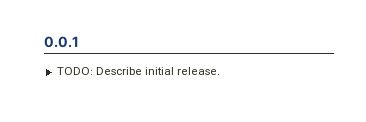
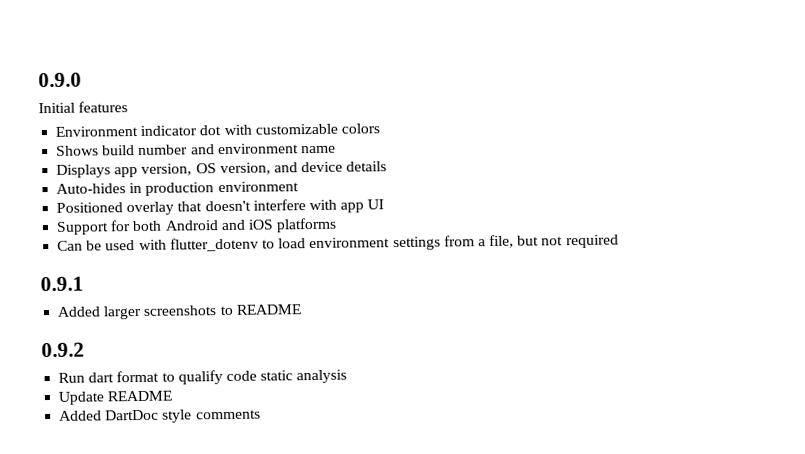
[44,36,79,48] [56,67,220,75] 0.0.1 // TODO: Describe initial release. -> [38,72,82,88] [38,101,129,114] [55,123,380,137] [56,143,336,156] [56,161,388,178] [56,181,299,196] [56,199,385,216] [56,217,338,235] [57,234,619,252] [40,276,84,292] [57,304,301,320] [41,342,85,358] [58,369,348,385] [58,390,173,405] [59,409,261,423] 0.9.0 // Initial features // Environment indicator dot with customizable colors // Shows build number and environment name // Displays app version, OS version, and device details // Auto-hides in production environment // Positioned overlay that doesn't interfere with app UI // Support for both Android and iOS platforms // Can be used with flutter_dotenv to load environment settings from a file, but not required // 0.9.1 // Added larger screenshots to README // 0.9.2 // Run dart format to qualify code static analysis // Update README // Added DartDoc style comments

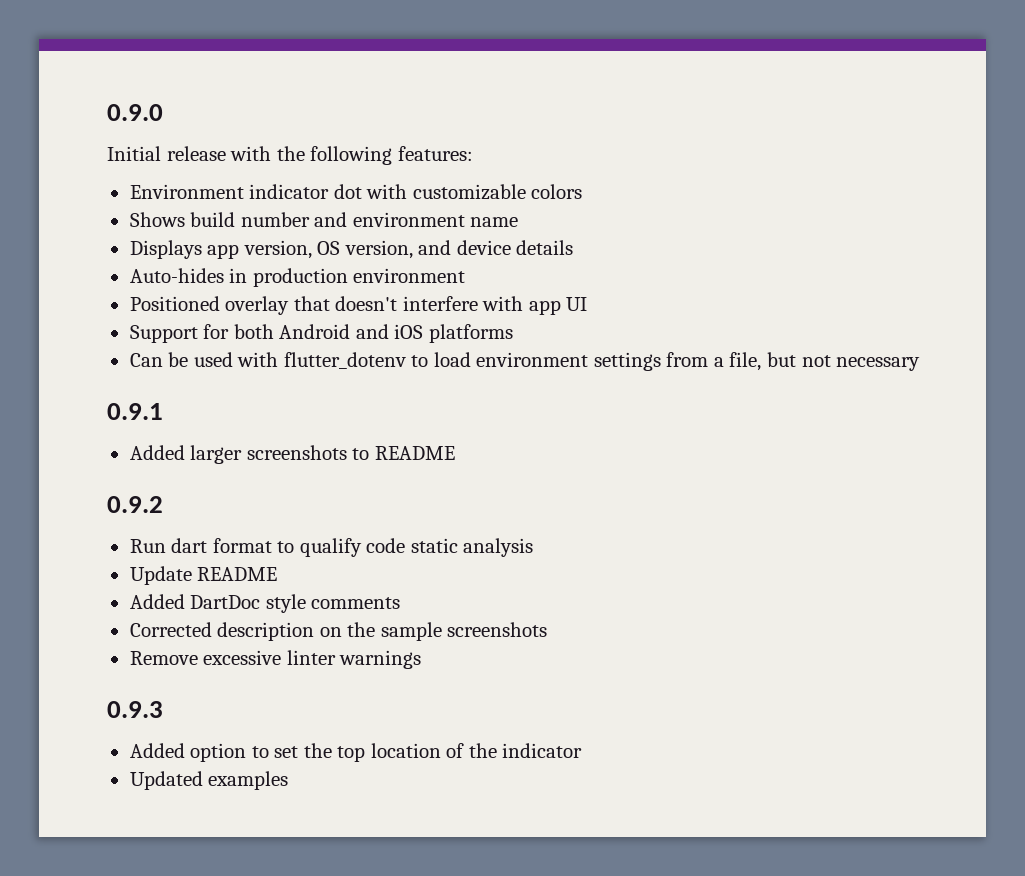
[78,101,129,113] features -> [166,146,473,165] release with the following features:
[565,234,619,249] required -> [836,357,921,371] necessary
(261, 414) none -> [129,622,548,641] [129,650,422,669] [107,701,163,718] [129,743,583,762] [129,771,289,790] // Corrected description on the sample screenshots // Remove excessive linter warnings // 0.9.3 // Added option to set the top location of the indicator // Updated examples

